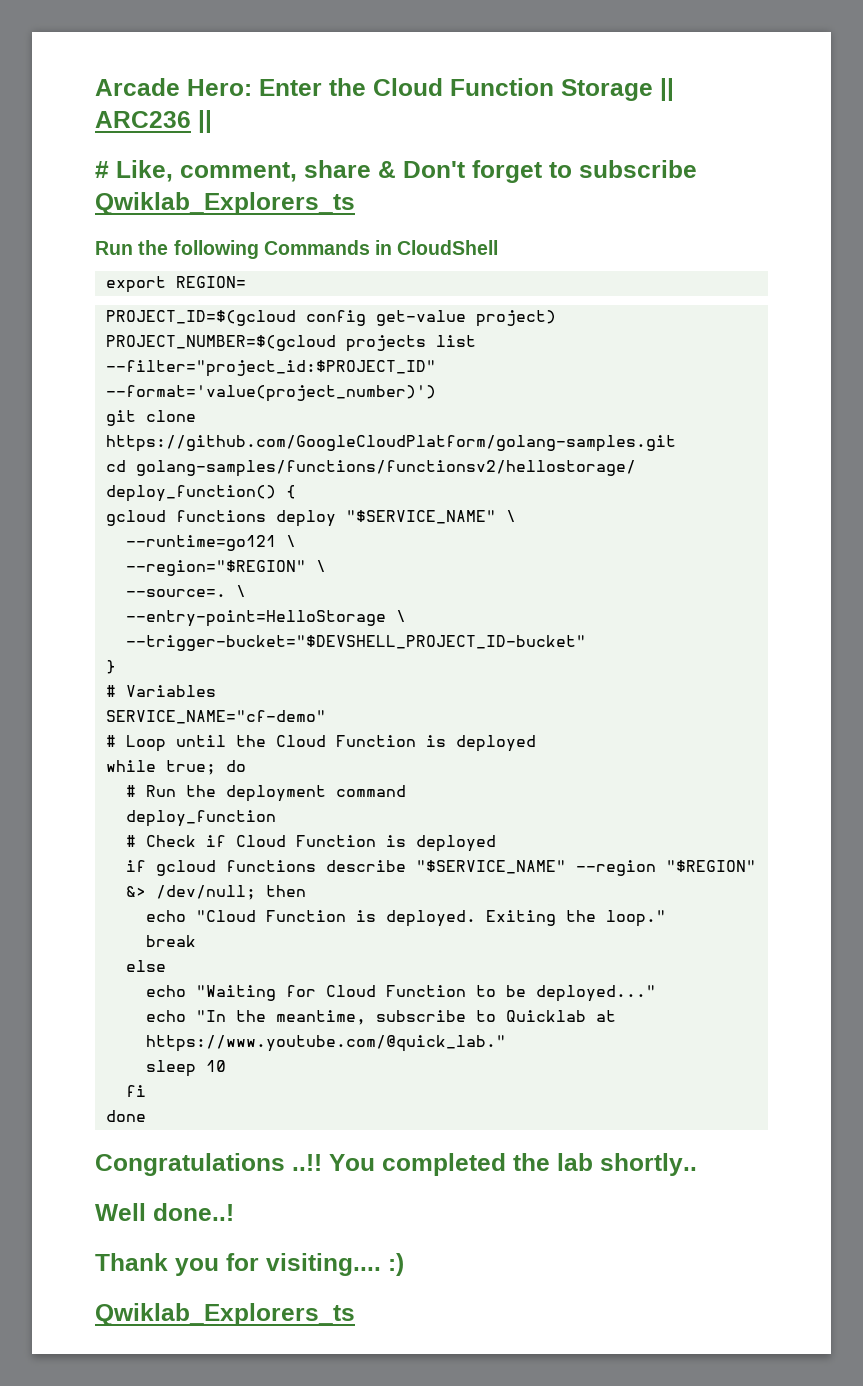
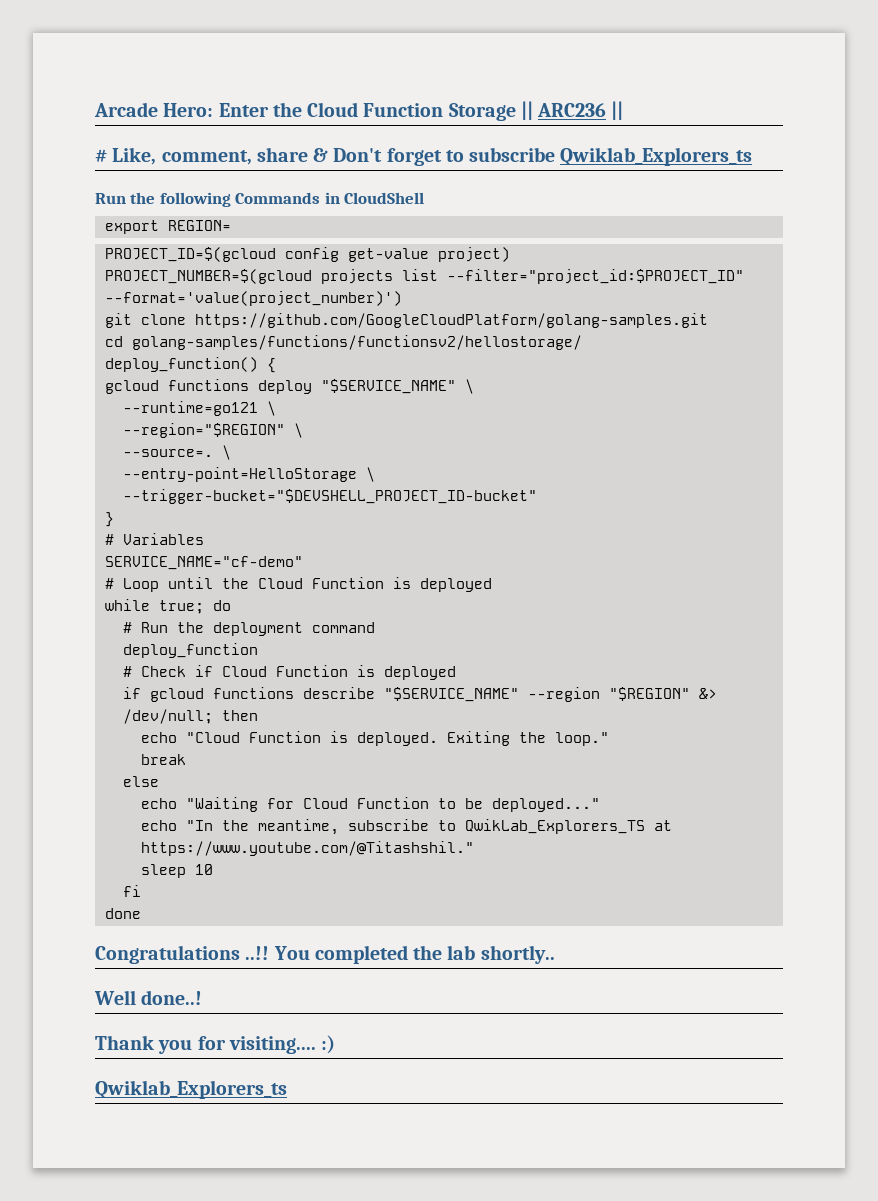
[505,1010,616,1022] [145,1035,506,1052] Quicklab at https://www.youtube.com/@quick_lab." -> [464,819,672,834] [140,841,474,856] QwikLab_Explorers_TS at https://www.youtube.com/@Titashshil."

